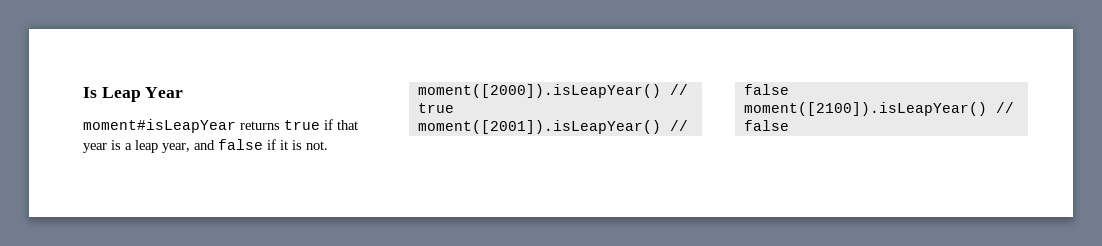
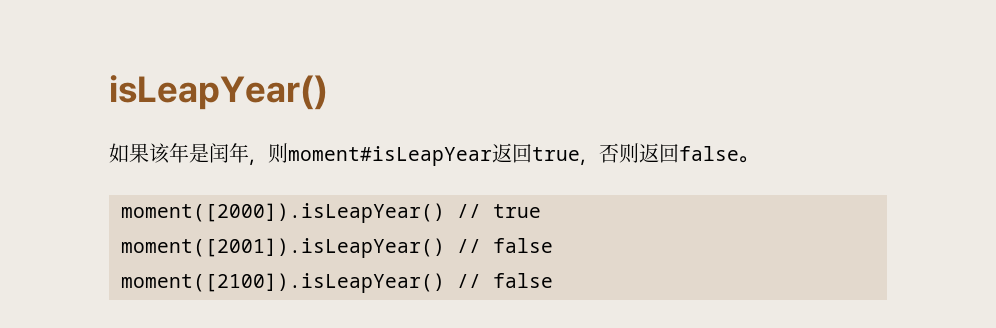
[83,87,184,102] [83,119,358,133] [83,139,328,153] Is Leap Year // moment#isLeapYear returns true if that year is a leap year, and false if it is not. -> [109,75,328,110] [109,143,758,166] isLeapYear() // 如果该年是闰年，则moment#isLeapYear返回true，否则返回false。

